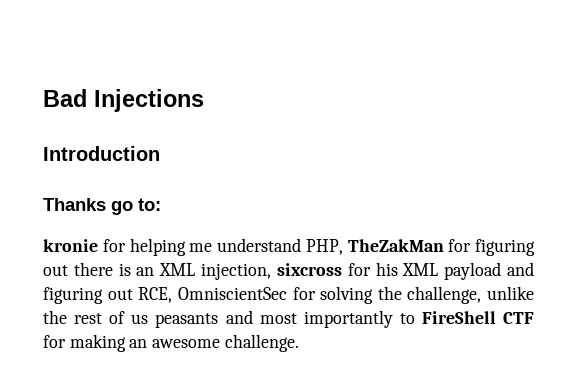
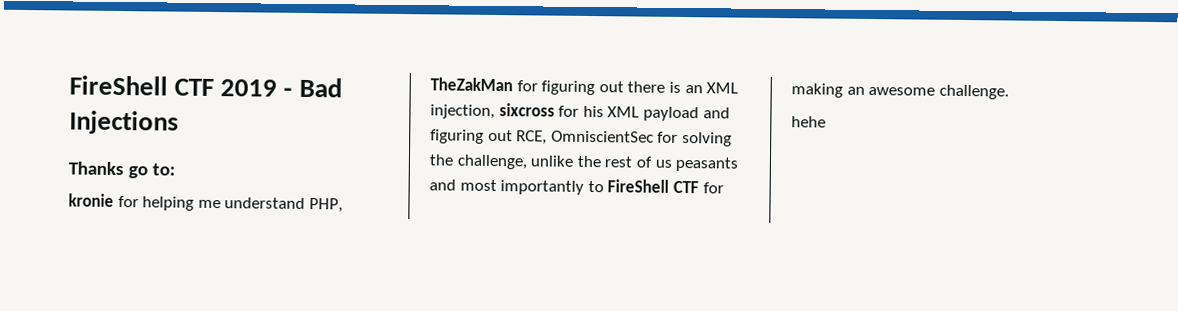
(43, 98) none -> [69,75,293,97] FireShell CTF 2019 -
[43,146,160,161] // Introduction -> (179, 122) none
(299, 343) none -> [791,116,826,128] // hehe

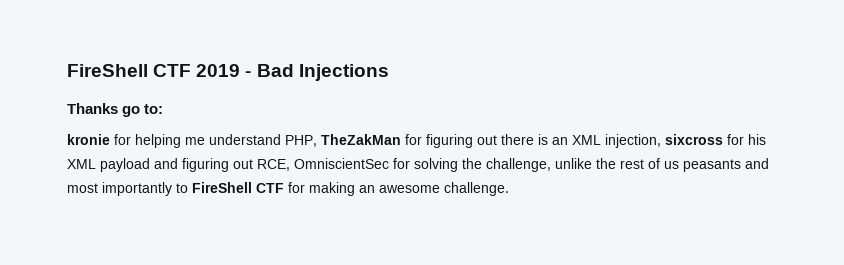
[791,116,826,128] // hehe -> (509, 189) none

